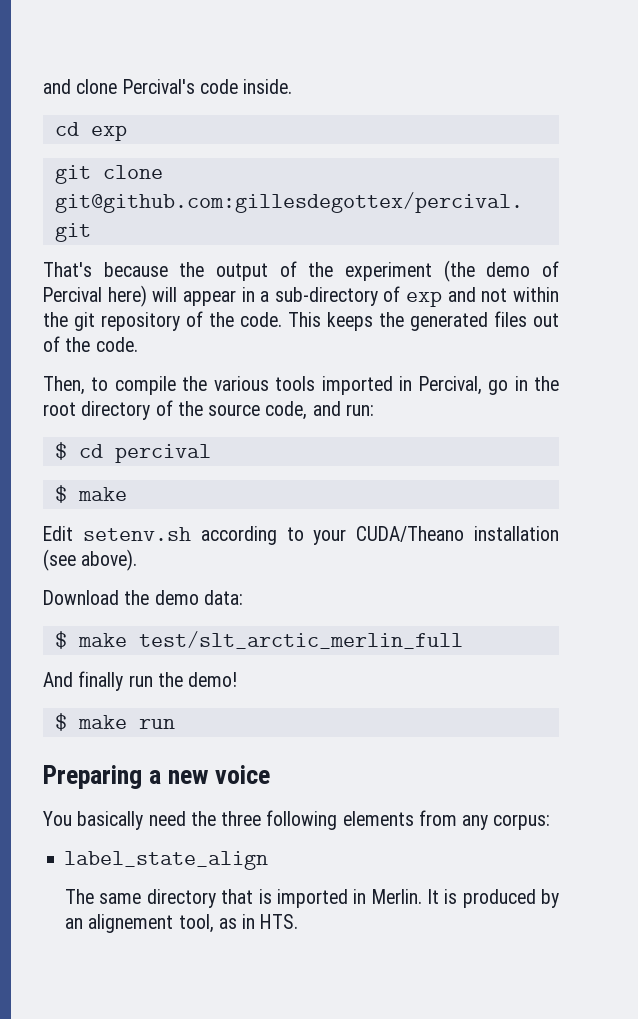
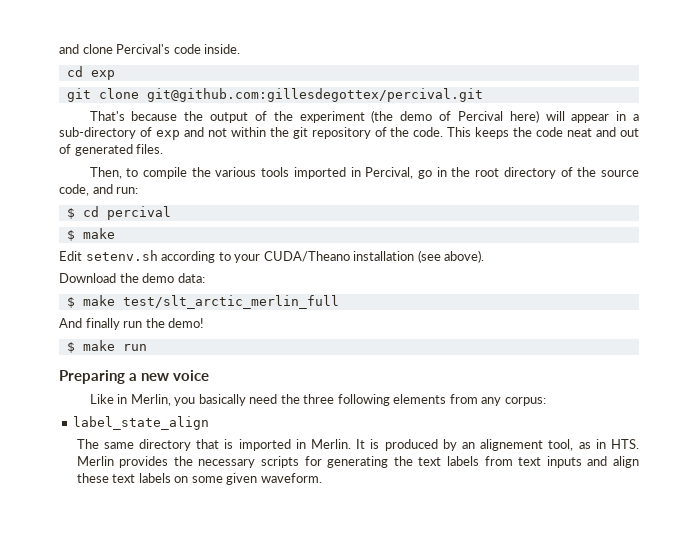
[410,311,559,331] [43,336,138,352] generated files out of the code. -> [536,127,639,137] [59,144,164,156] code neat and out of generated files.
[43,811,72,826] You -> [89,394,196,406] Like in Merlin, you
(299, 921) none -> [76,456,640,468] [76,473,322,485] Merlin provides the necessary scripts for generating the text labels from text inputs and align these text labels on some given waveform.

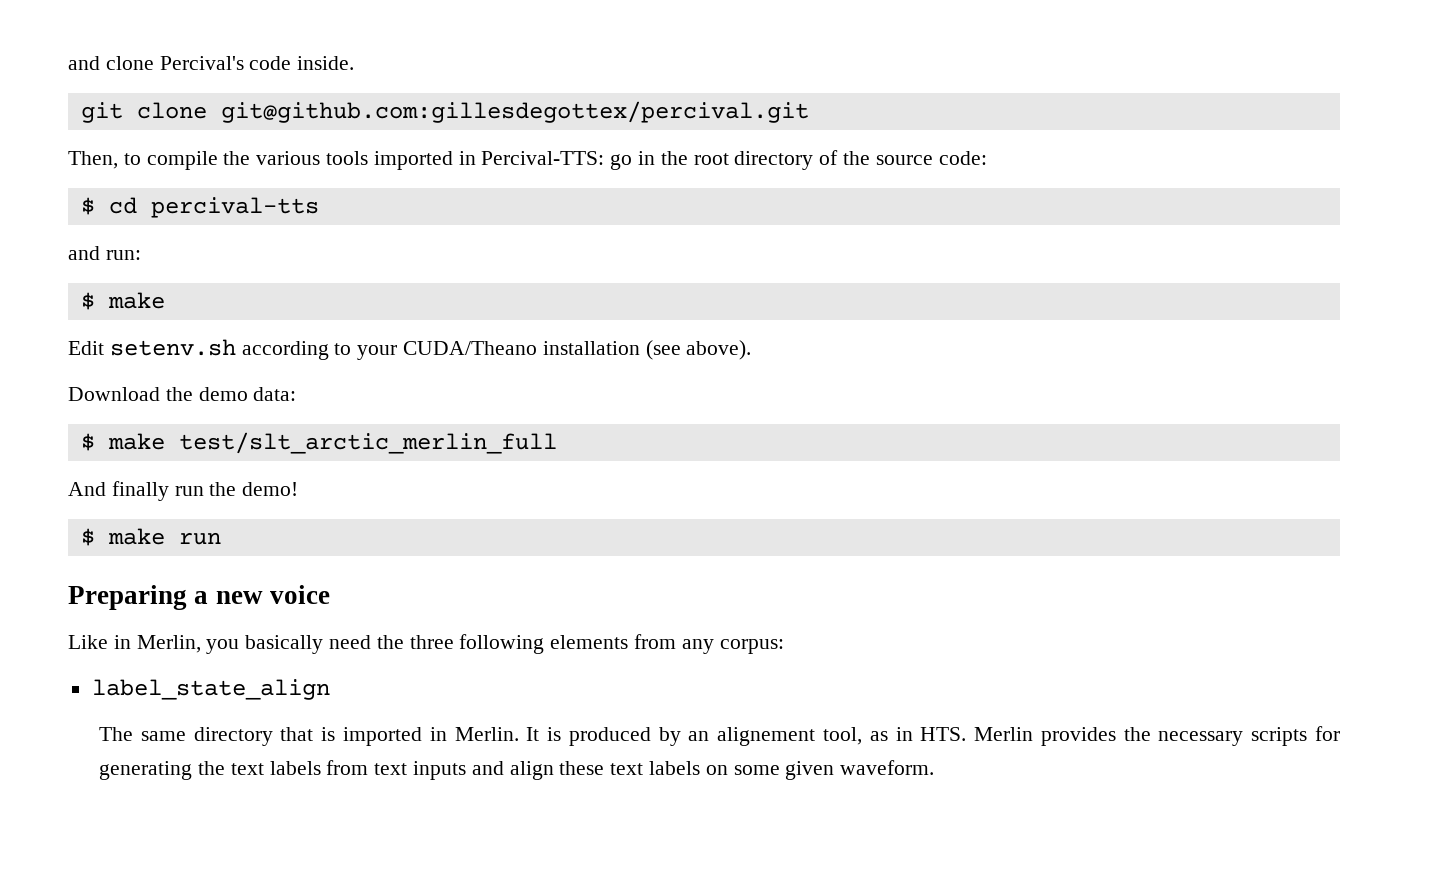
[66,66,115,80] // cd exp -> (355, 63) none
[89,110,639,123] [59,127,639,140] [59,144,164,156] // That's because the output of the experiment (the demo of Percival here) will appear in a sub-directory of exp and not within the git repository of the code. This keeps the code neat and out of generated files. -> (809, 112) none
[365,167,414,179] Percival, -> [481,151,605,165] Percival-TTS:
[59,184,139,196] code, and run: -> [938,151,987,165] code:
[106,206,171,220] percival -> [150,197,319,218] [68,246,141,260] percival-tts // and run:

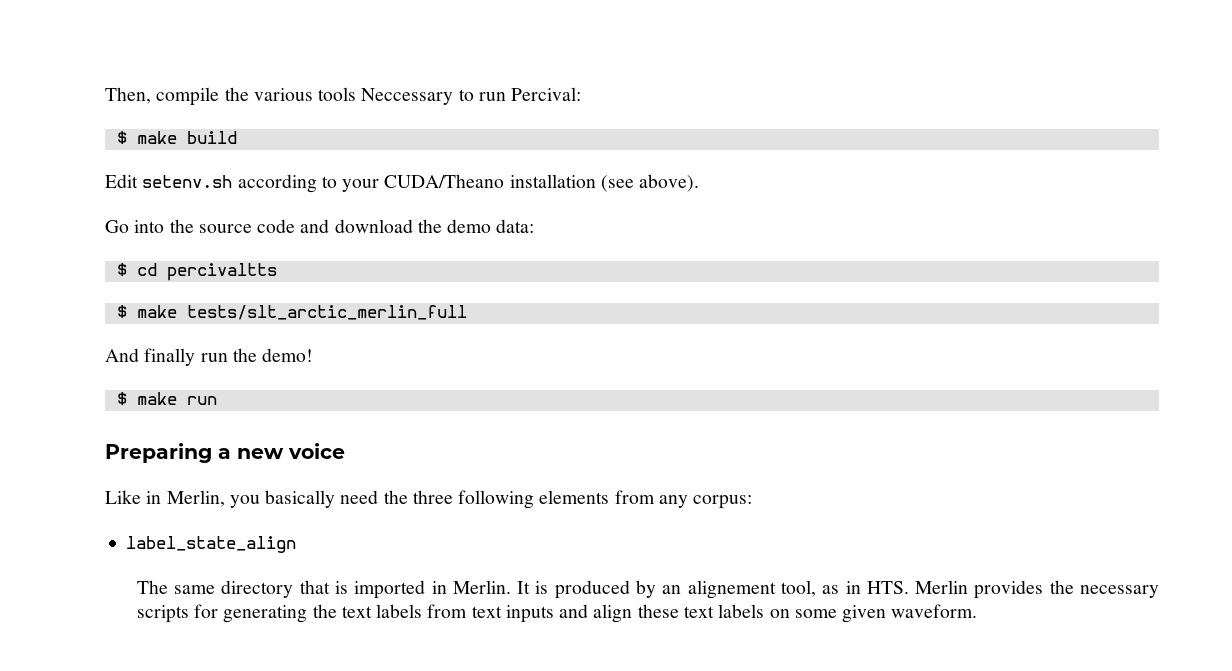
[68,56,355,70] [80,101,809,123] [68,150,987,170] [80,197,319,218] [68,246,141,260] [80,292,165,310] and clone Percival's code inside. // git clone git@github.com:gillesdegottex/percival.git // Then, to compile the various tools imported in Percival-TTS: go in the root directory of the source code: // $ cd percival-tts // and run: // $ make -> [105,87,582,106] [116,131,237,144] Then, compile the various tools Neccessary to run Percival: // $ make build
[68,387,160,401] Download -> [105,219,413,233] Go into the source code and download
[80,432,557,454] // $ make test/slt_arctic_merlin_full -> [116,263,277,281] [116,305,467,320] // $ cd percivaltts // $ make tests/slt_arctic_merlin_full

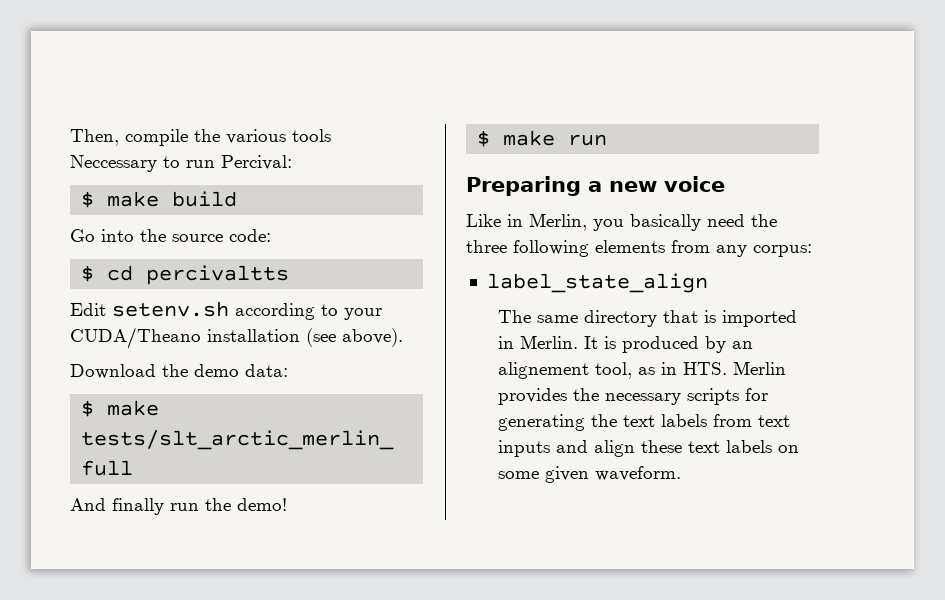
(237, 137) none -> [70,229,271,242] [81,265,290,285] // Go into the source code: // $ cd percivaltts
[105,219,413,233] Go into the source code and download -> [70,364,156,379] Download
[116,263,277,281] // $ cd percivaltts -> (288, 370) none

